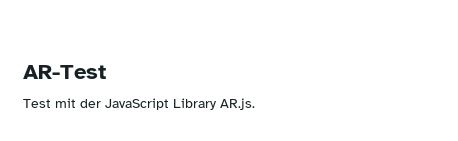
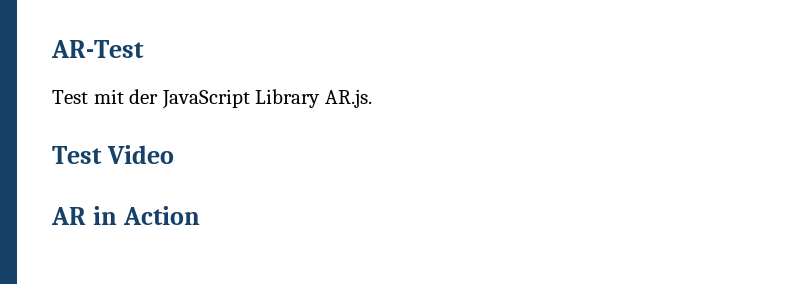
(255, 104) none -> [52,145,175,164] [51,206,201,225] // Test Video // AR in Action

